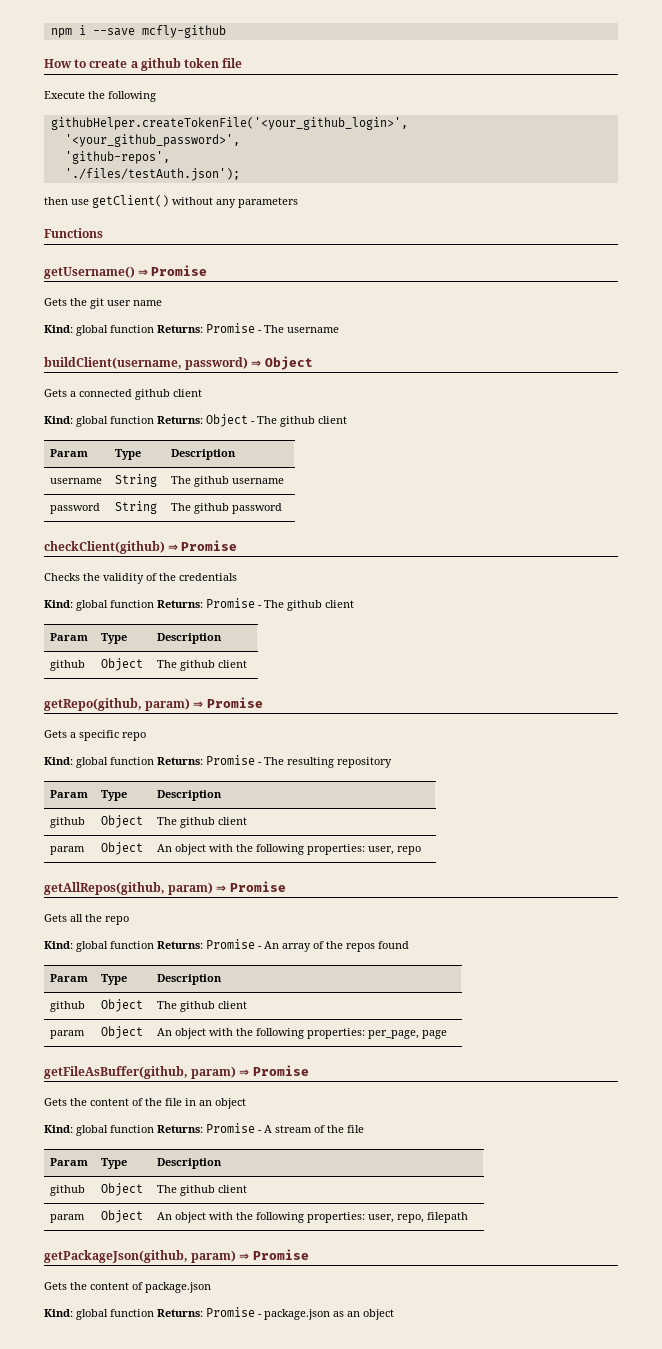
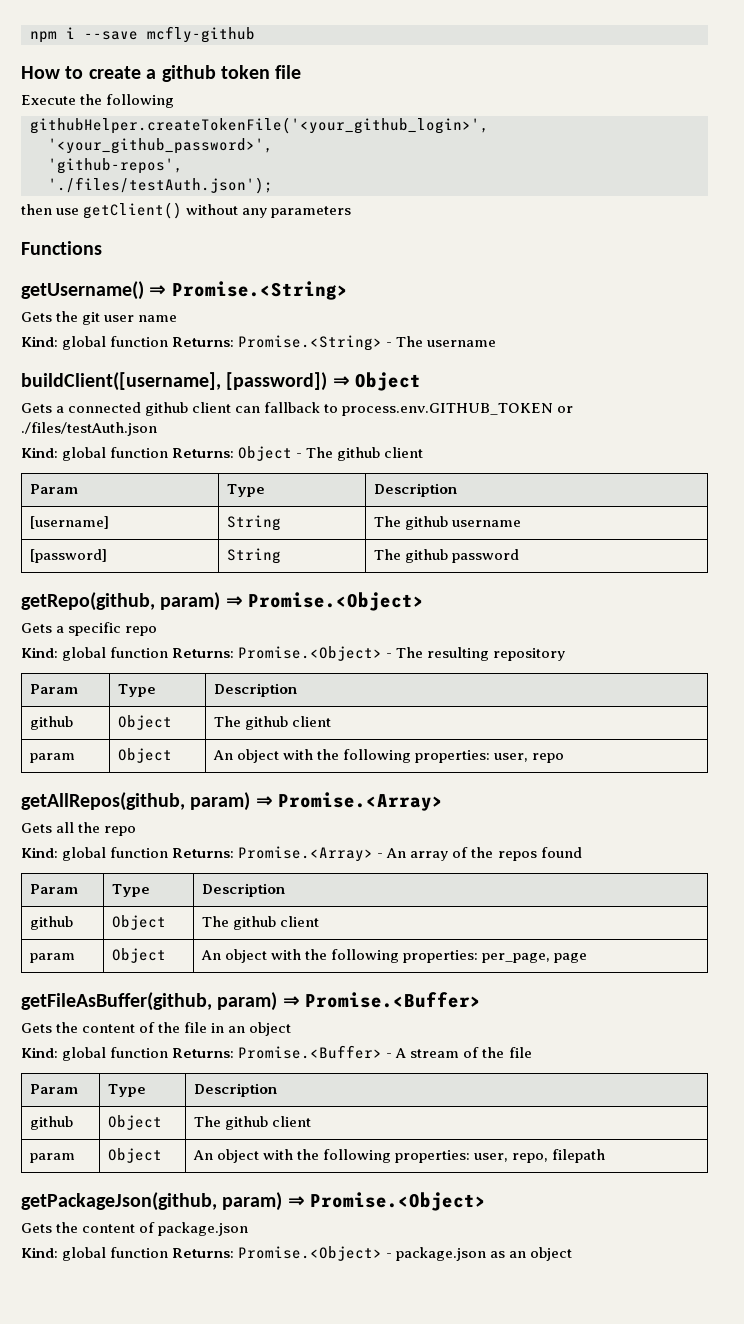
[151,265,208,276] Promise -> [171,281,348,300] Promise.<String>
[206,323,255,333] Promise -> [238,335,383,351] Promise.<String>
[44,357,249,370] buildClient(username, password) -> [21,372,328,391] buildClient([username], [password])
(202, 393) none -> [235,402,574,416] [21,422,157,436] can fallback to process.env.GITHUB_TOKEN or ./files/testAuth.json
[50,478,103,484] username -> [29,516,109,529] [username]
[50,503,101,514] password -> [29,549,107,563] [password]
[44,540,238,554] [44,573,237,584] [44,598,354,611] [50,633,89,641] [101,633,128,644] [157,633,223,644] [50,660,86,671] [101,658,144,671] [157,660,248,671] // checkClient(github) ⇒ Promise // Checks the validity of the credentials // Kind: global function Returns: Promise - The github client // Param | Type | Description // github | Object | The github client -> (519, 556) none
[206,697,263,708] Promise -> [248,592,425,611] Promise.<Object>
[206,755,255,765] Promise -> [238,646,383,661] Promise.<Object>
[229,881,286,892] Promise -> [278,792,444,811] Promise.<Array>
[206,939,255,949] Promise -> [238,846,374,862] Promise.<Array>
[252,1065,309,1076] Promise -> [305,992,482,1008] Promise.<Buffer>
[206,1123,255,1133] Promise -> [238,1045,383,1059] Promise.<Buffer>
[252,1249,309,1260] Promise -> [310,1192,487,1211] Promise.<Object>
[206,1307,255,1317] Promise -> [238,1246,383,1261] Promise.<Object>

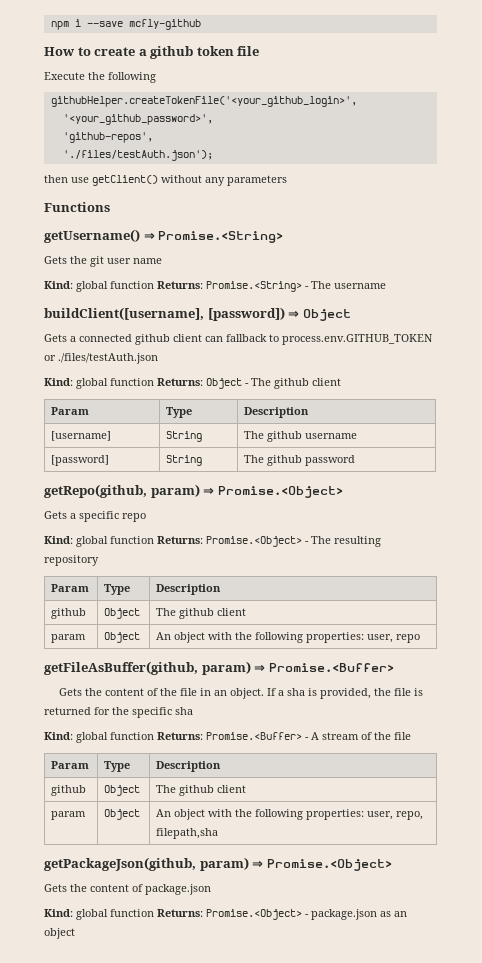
[21,792,444,811] [21,822,137,836] [21,846,582,862] [29,884,78,894] [111,884,150,897] [201,883,285,897] [29,916,73,930] [111,915,166,930] [201,916,319,930] [29,953,75,963] [111,948,166,963] [200,949,588,963] // getAllRepos(github, param) ⇒ Promise.<Array> // Gets all the repo // Kind: global function Returns: Promise.<Array> - An array of the repos found // Param | Type | Description // github | Object | The github client // param | Object | An object with the following properties: per_page, page -> (421, 638) none
[249,1022,292,1036] object -> [230,688,424,699] [44,707,193,718] object. If a sha is provided, the file is returned for the specific sha
[552,1149,606,1163] filepath -> [156,828,219,839] filepath,sha

